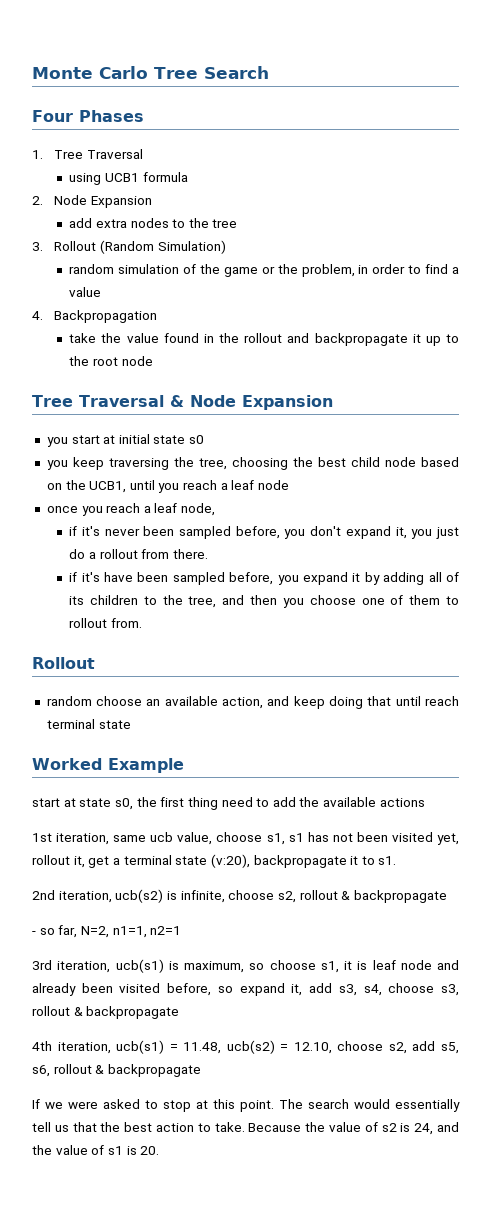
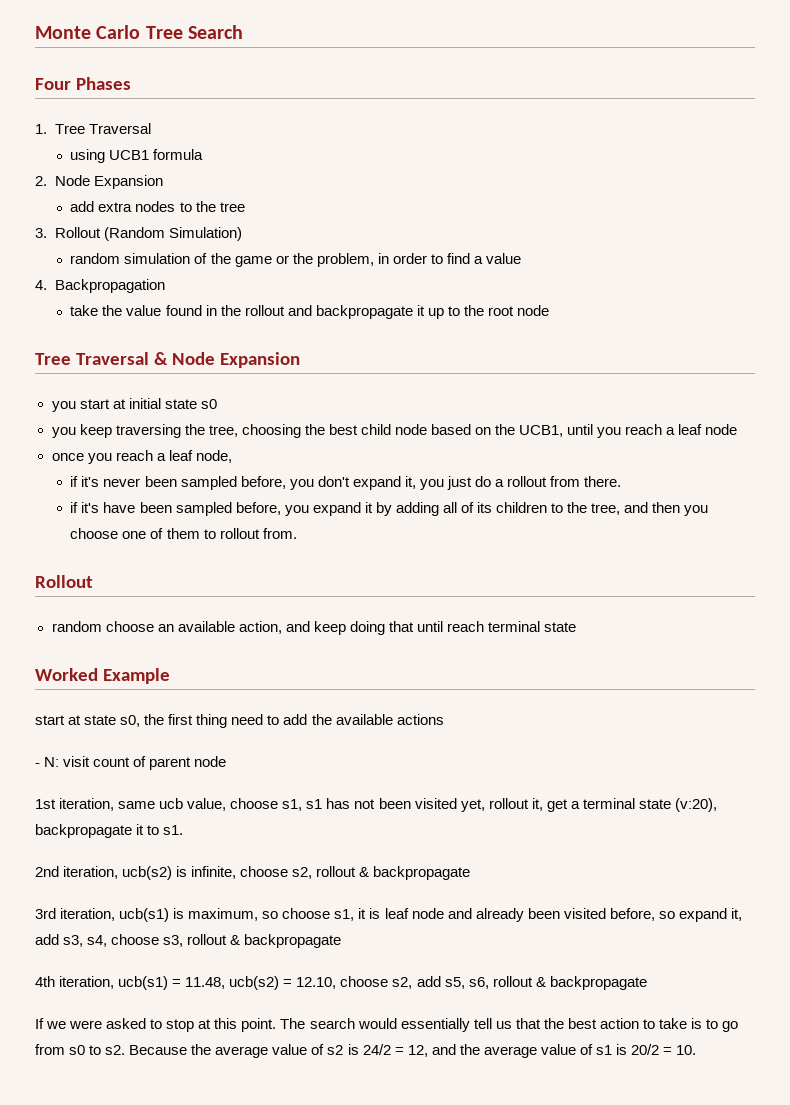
(425, 802) none -> [35,756,227,770] // - N: visit count of parent node
[32,925,182,938] // - so far, N=2, n1=1, n2=1 -> (471, 873) none
[214,1122,245,1132] take. -> [659,1018,739,1032] [35,1044,126,1055] take is to go from s0 to s2.
(326, 1127) none -> [215,1046,269,1058] average
[414,1123,434,1135] 24, -> [362,1044,428,1057] 24/2 = 12,
(52, 1150) none -> [483,1046,537,1058] average
[140,1146,160,1155] 20. -> [631,1044,697,1055] 20/2 = 10.

